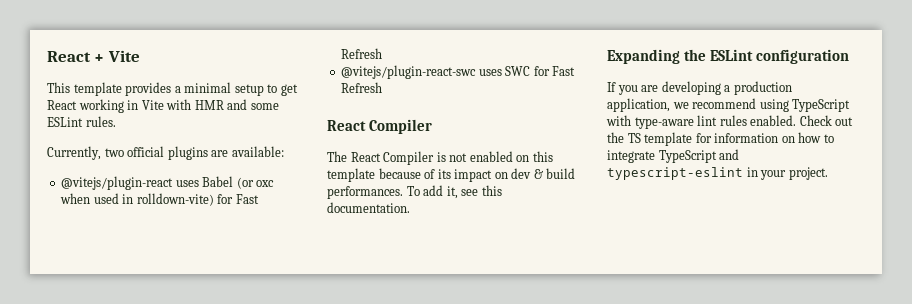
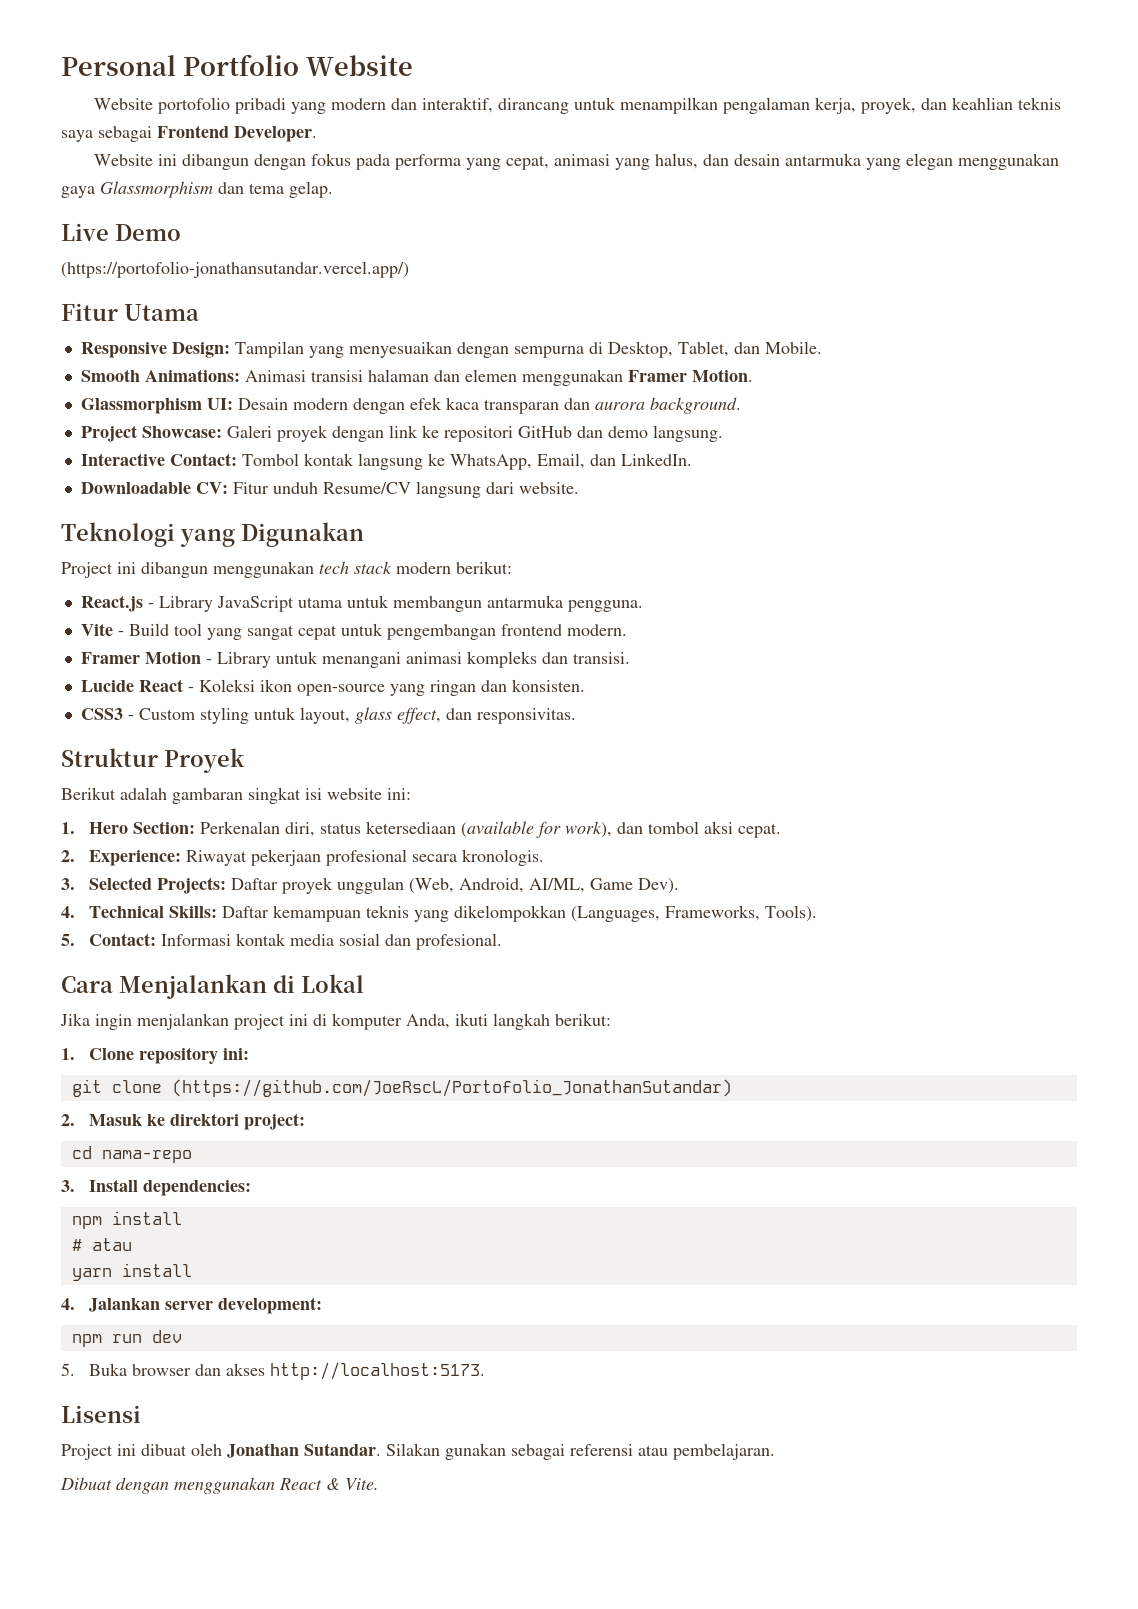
[47,50,140,62] [47,82,298,96] [47,99,279,113] [47,116,116,127] [47,146,284,160] [61,176,275,190] [60,193,259,206] [341,48,383,59] [341,65,576,79] [341,82,383,93] [327,119,433,134] [327,151,553,165] [327,168,576,182] [327,185,502,199] [327,202,410,213] [607,49,850,64] [607,81,792,95] [607,98,851,112] [606,115,854,129] [607,132,834,146] [607,149,740,163] [607,167,828,180] React + Vite // This template provides a minimal setup to get React working in Vite with HMR and some ESLint rules. // Currently, two official plugins are available: // @vitejs/plugin-react uses Babel (or oxc when used in rolldown-vite) for Fast Refresh // @vitejs/plugin-react-swc uses SWC for Fast Refresh // React Compiler // The React Compiler is not enabled on this template because of its impact on dev & build performances. To add it, see this documentation. // Expanding the ESLint configuration // If you are developing a production application, we recommend using TypeScript with type-aware lint rules enabled. Check out the TS template for information on how to integrate TypeScript and typescript-eslint in your project. -> [61,54,413,76] [94,97,1062,114] [61,125,317,142] [94,153,1060,170] [61,181,333,198] [61,223,181,241] [61,261,409,278] [61,303,199,321] [80,341,822,358] [80,369,753,386] [80,397,741,414] [80,425,723,442] [80,453,692,470] [80,481,579,498] [61,522,364,547] [61,561,512,578] [80,595,643,612] [80,623,627,640] [80,651,630,668] [80,679,585,696] [80,707,576,724] [61,748,245,773] [61,787,411,804] [61,821,782,838] [61,849,545,866] [61,877,680,894] [61,905,818,922] [61,933,503,950] [61,974,364,999] [60,1013,611,1030] [61,1047,250,1064] [71,1079,732,1097] [61,1113,306,1130] [71,1146,192,1163] [61,1179,252,1196] [71,1211,182,1229] [71,1238,132,1251] [71,1263,192,1281] [61,1297,323,1314] [71,1330,182,1347] [61,1362,486,1380] [61,1405,141,1423] [61,1443,775,1460] [60,1477,379,1494] Personal Portfolio Website // Website portofolio pribadi yang modern dan interaktif, dirancang untuk menampilkan pengalaman kerja, proyek, dan keahlian teknis saya sebagai Frontend Developer. // Website ini dibangun dengan fokus pada performa yang cepat, animasi yang halus, dan desain antarmuka yang elegan menggunakan gaya Glassmorphism dan tema gelap. // Live Demo // (https://portofolio-jonathansutandar.vercel.app/) // Fitur Utama // Responsive Design: Tampilan yang menyesuaikan dengan sempurna di Desktop, Tablet, dan Mobile. // Smooth Animations: Animasi transisi halaman dan elemen menggunakan Framer Motion. // Glassmorphism UI: Desain modern dengan efek kaca transparan dan aurora background. // Project Showcase: Galeri proyek dengan link ke repositori GitHub dan demo langsung. // Interactive Contact: Tombol kontak langsung ke WhatsApp, Email, dan LinkedIn. // Downloadable CV: Fitur unduh Resume/CV langsung dari website. // Teknologi yang Digunakan // Project ini dibangun menggunakan tech stack modern berikut: // React.js - Library JavaScript utama untuk membangun antarmuka pengguna. // Vite - Build tool yang sangat cepat untuk pengembangan frontend modern. // Framer Motion - Library untuk menangani animasi kompleks dan transisi. // Lucide React - Koleksi ikon open-source yang ringan dan konsisten. // CSS3 - Custom styling untuk layout, glass effect, dan responsivitas. // Struktur Proyek // Berikut adalah gambaran singkat isi website ini: // 1. Hero Section: Perkenalan diri, status ketersediaan (available for work), dan tombol aksi cepat. // 2. Experience: Riwayat pekerjaan profesional secara kronologis. // 3. Selected Projects: Daftar proyek unggulan (Web, Android, AI/ML, Game Dev). // 4. Technical Skills: Daftar kemampuan teknis yang dikelompokkan (Languages, Frameworks, Tools). // 5. Contact: Informasi kontak media sosial dan profesional. // Cara Menjalankan di Lokal // Jika ingin menjalankan project ini di komputer Anda, ikuti langkah berikut: // 1. Clone repository ini: // git clone (https://github.com/JoeRscL/Portofolio_JonathanSutandar) // 2. Masuk ke direktori project: // cd nama-repo // 3. Install dependencies: // npm install // # atau // yarn install // 4. Jalankan server development: // npm run dev // 5. Buka browser dan akses http://localhost:5173. // Lisensi // Project ini dibuat oleh Jonathan Sutandar. Silakan gunakan sebagai referensi atau pembelajaran. // Dibuat dengan menggunakan React & Vite.

